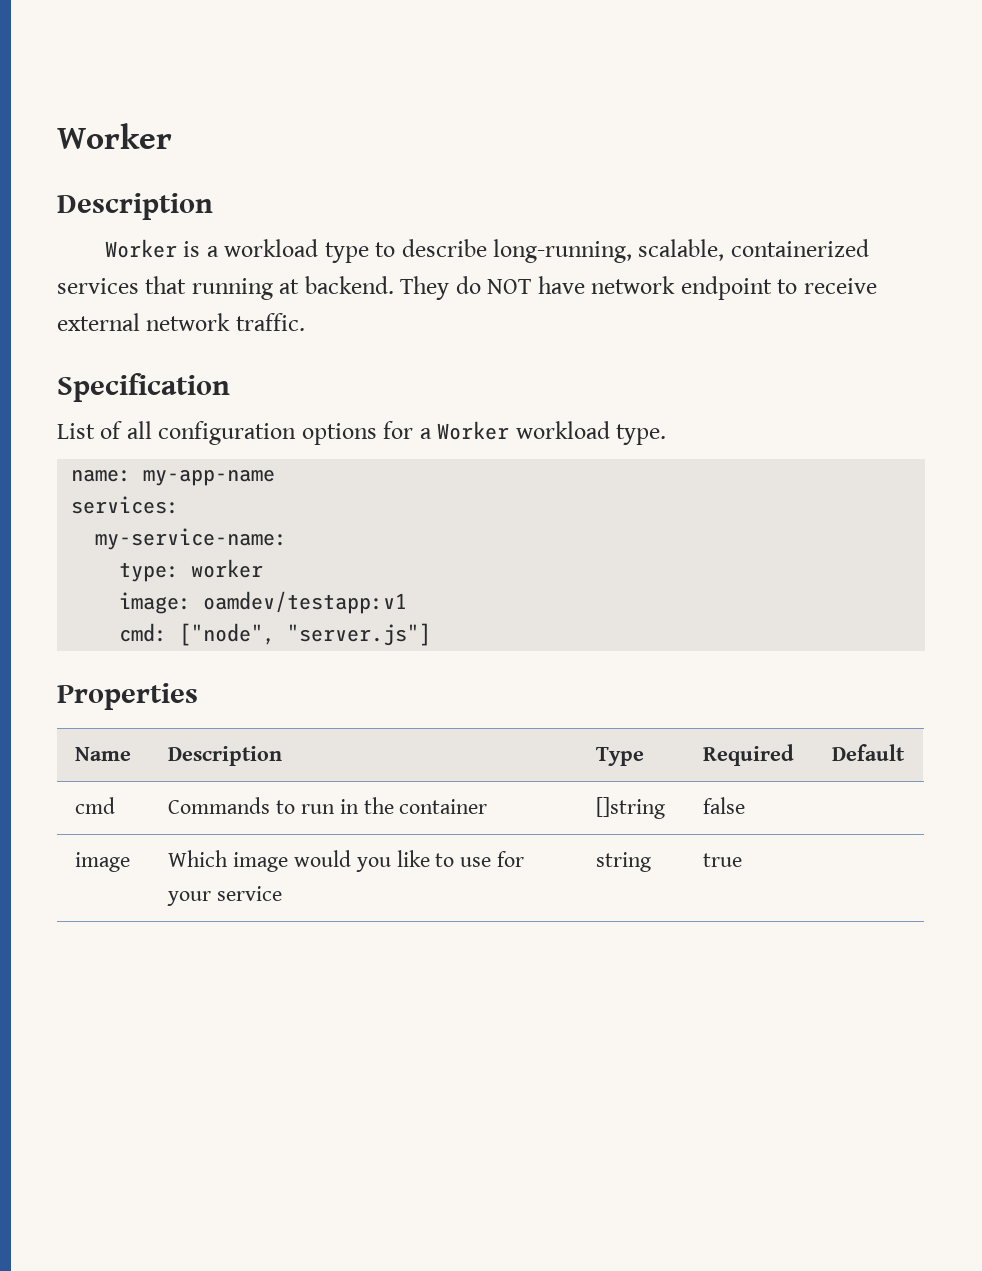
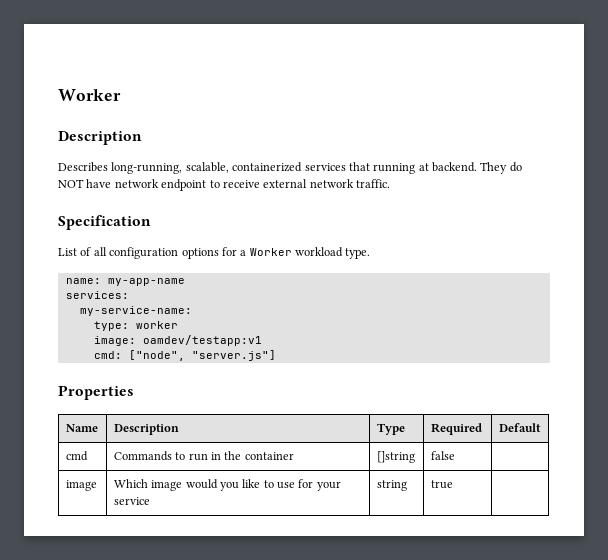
[104,239,487,263] Worker is a workload type to describe -> [58,162,108,172] Describes

